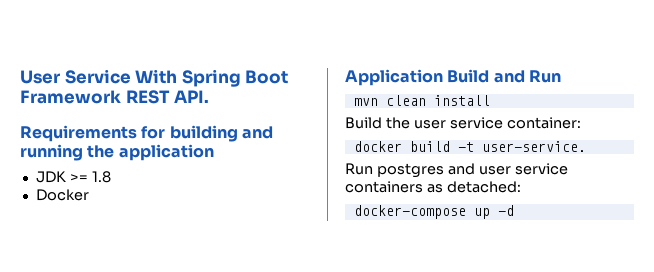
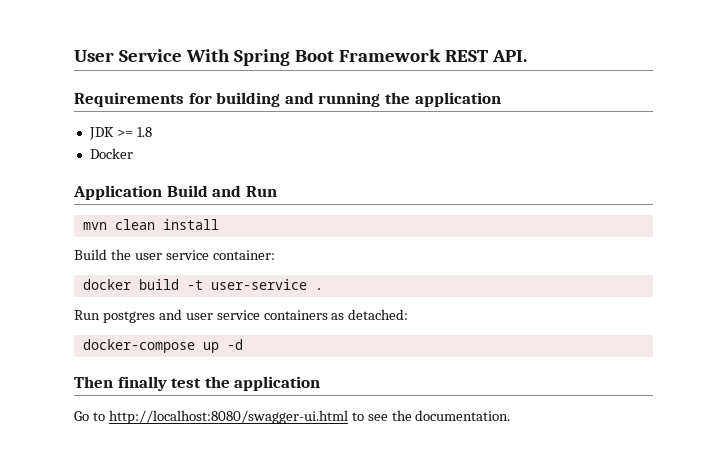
[481,141,586,152] user-service. -> [210,279,323,290] user-service .
(514, 210) none -> [74,376,321,391] [74,410,511,424] // Then finally test the application // Go to http://localhost:8080/swagger-ui.html to see the documentation.

